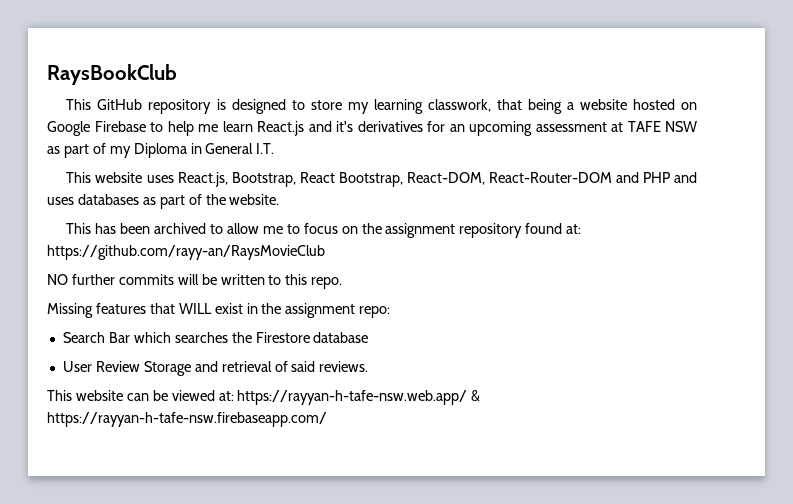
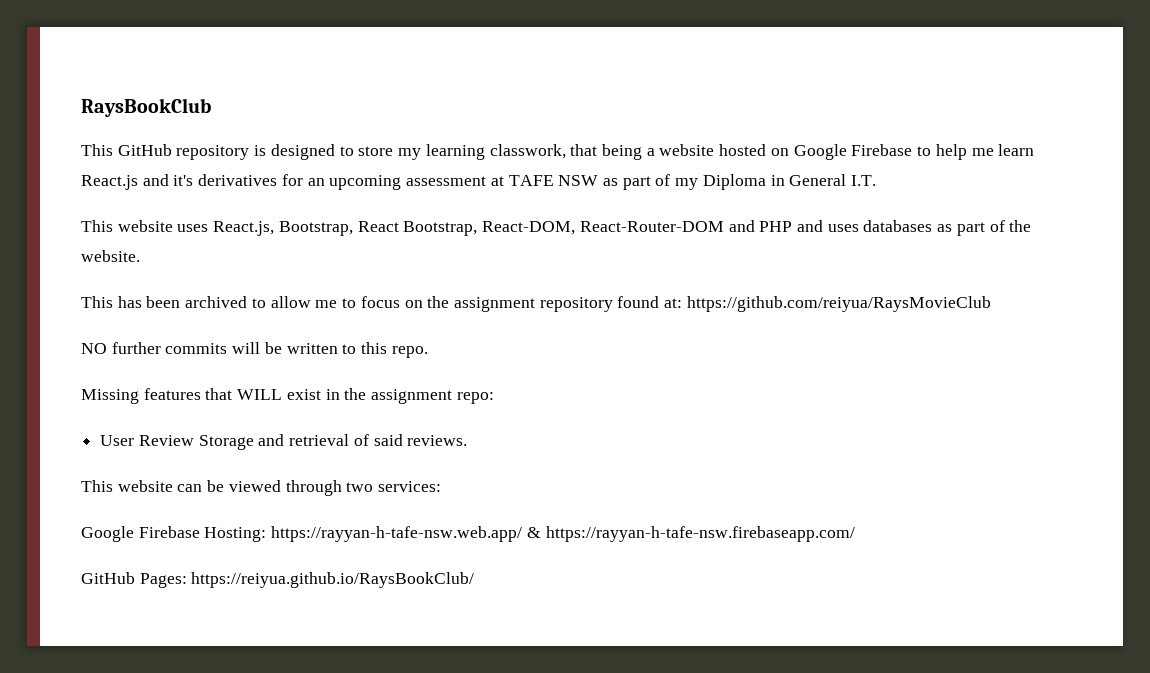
[47,245,325,260] https://github.com/rayy-an/RaysMovieClub -> [686,296,991,312] https://github.com/reiyua/RaysMovieClub
[62,332,369,343] // Search Bar which searches the Firestore database -> (494, 398) none
[218,391,234,401] at: -> [285,480,442,496] [81,526,267,542] through two services: // Google Firebase Hosting:
(327, 419) none -> [81,572,475,588] // GitHub Pages: https://reiyua.github.io/RaysBookClub/

